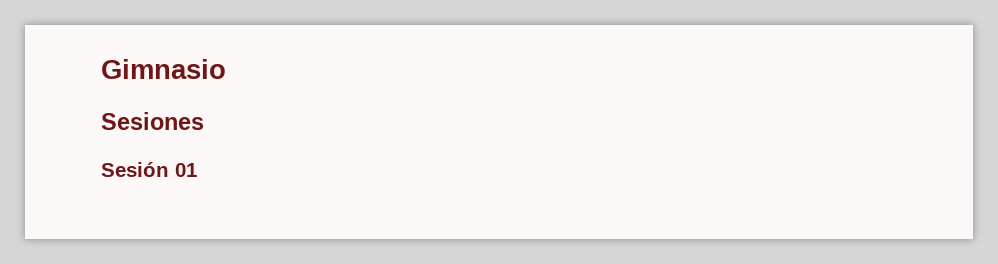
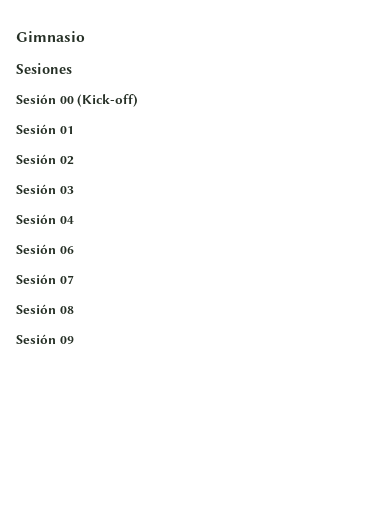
(204, 121) none -> [16,94,139,107] // Sesión 00 (Kick-off)
(197, 170) none -> [16,154,74,165] [16,184,74,194] [16,214,74,224] [16,244,74,254] [16,274,74,284] [16,304,74,314] [16,334,74,344] // Sesión 02 // Sesión 03 // Sesión 04 // Sesión 06 // Sesión 07 // Sesión 08 // Sesión 09

